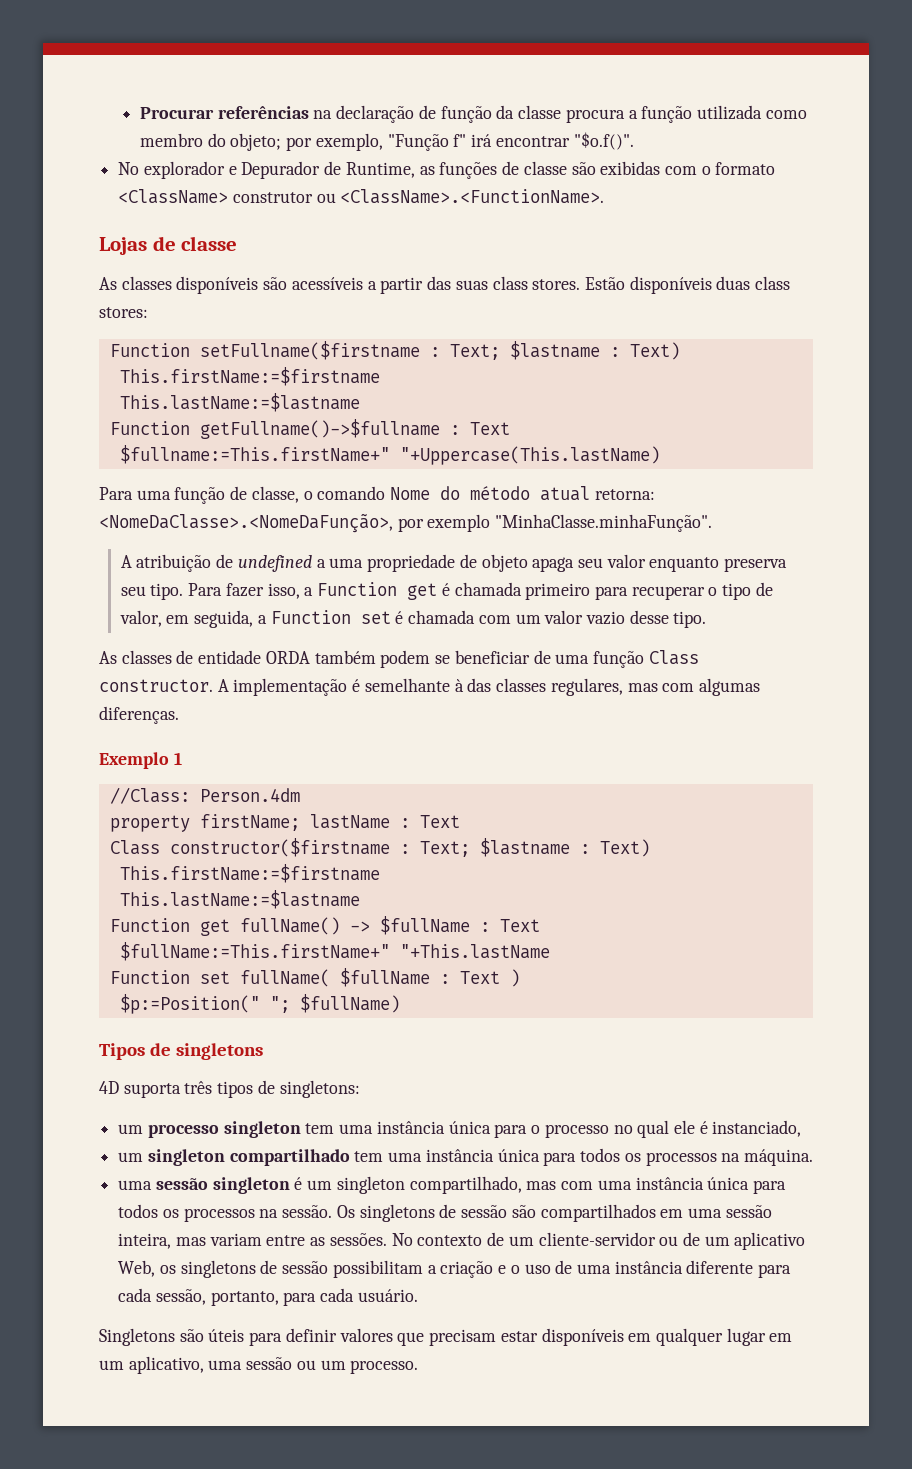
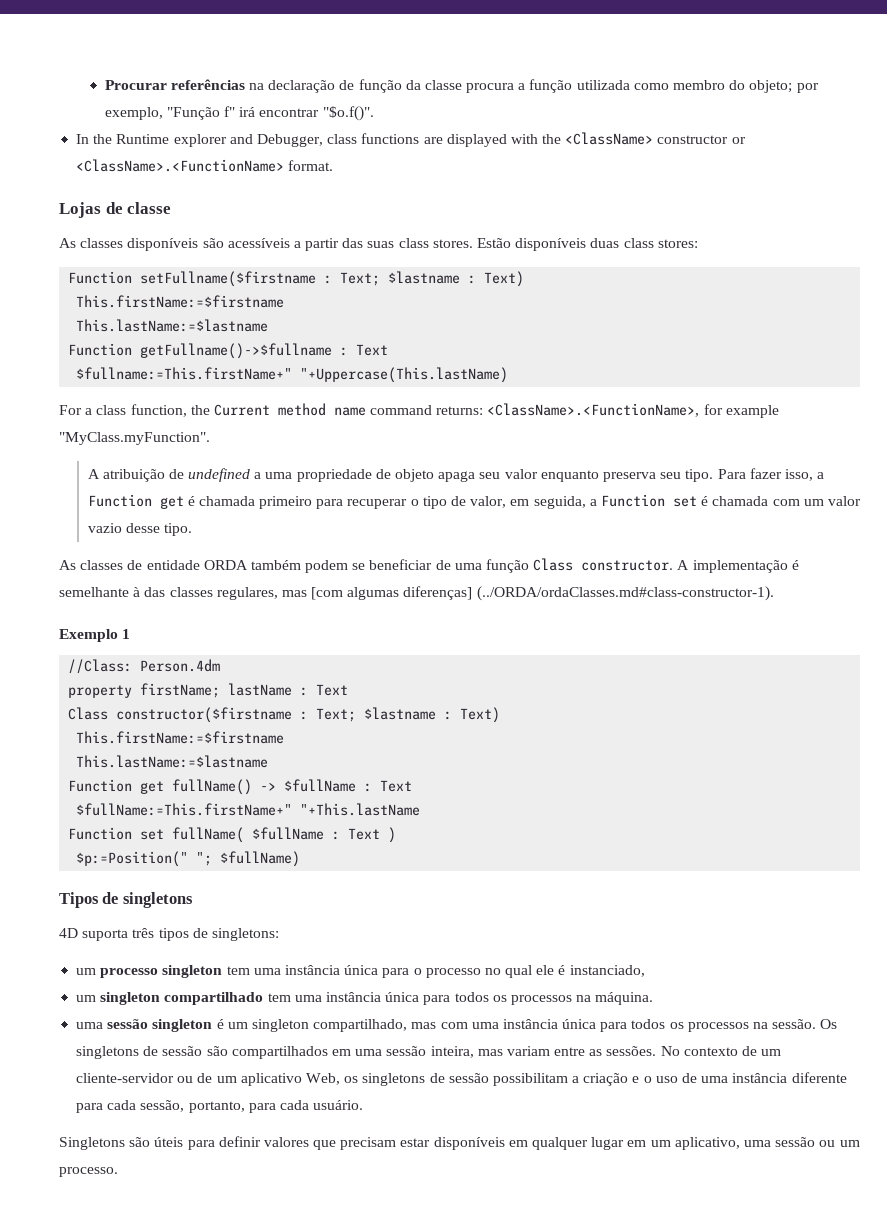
[118,161,776,179] [118,189,605,204] No explorador e Depurador de Runtime, as funções de classe são exibidas com o formato <ClassName> construtor ou <ClassName>.<FunctionName>. -> [76,132,746,147] [76,159,334,172] In the Runtime explorer and Debugger, class functions are displayed with the <ClassName> constructor or <ClassName>.<FunctionName> format.
[99,486,655,504] [99,513,713,533] Para uma função de classe, o comando Nome do método atual retorna: <NomeDaClasse>.<NomeDaFunção>, por exemplo "MinhaClasse.minhaFunção". -> [59,403,779,418] [59,432,210,445] For a class function, the Current method name command returns: <ClassName>.<FunctionName>, for example "MyClass.myFunction".
[662,678,760,696] [99,706,179,724] com algumas diferenças. -> [311,586,774,601] [com algumas diferenças] (../ORDA/ordaClasses.md#class-constructor-1).

